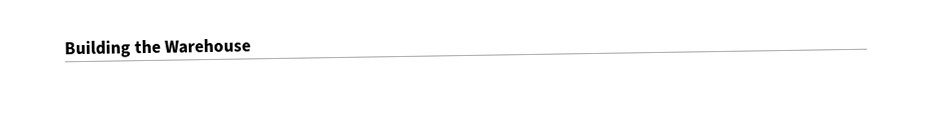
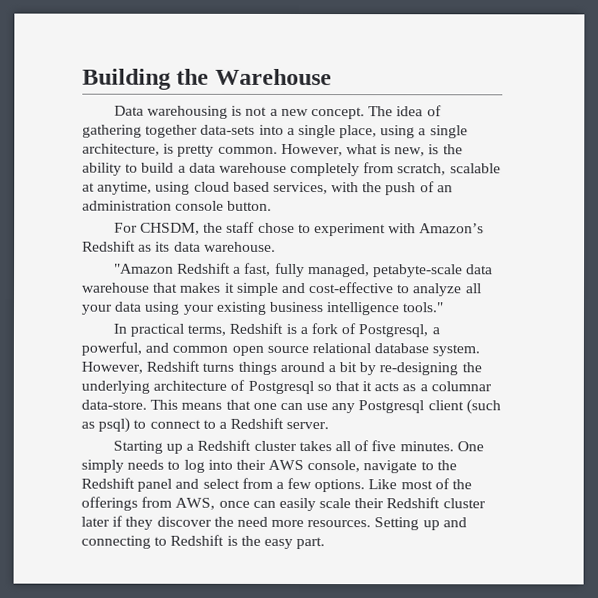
(252, 46) none -> [113,105,442,120] [82,124,468,139] [82,143,463,157] [82,162,501,177] [82,181,453,196] [82,200,273,211] [113,221,485,237] [82,240,276,252] [113,262,494,278] [82,282,482,297] [81,301,444,316] [112,322,440,338] [81,341,481,357] [81,360,482,376] [81,379,492,395] [81,399,501,415] [81,417,330,433] [112,439,484,454] [81,459,457,474] [81,477,473,493] [81,496,486,512] [81,515,467,531] [81,534,326,550] // Data warehousing is not a new concept. The idea of gathering together data-sets into a single place, using a single architecture, is pretty common. However, what is new, is the ability to build a data warehouse completely from scratch, scalable at anytime, using cloud based services, with the push of an administration console button. // For CHSDM, the staff chose to experiment with Amazon’s Redshift as its data warehouse. // "Amazon Redshift a fast, fully managed, petabyte-scale data warehouse that makes it simple and cost-effective to analyze all your data using your existing business intelligence tools." // In practical terms, Redshift is a fork of Postgresql, a powerful, and common open source relational database system. However, Redshift turns things around a bit by re-designing the underlying architecture of Postgresql so that it acts as a columnar data-store. This means that one can use any Postgresql client (such as psql) to connect to a Redshift server. // Starting up a Redshift cluster takes all of five minutes. One simply needs to log into their AWS console, navigate to the Redshift panel and select from a few options. Like most of the offerings from AWS, once can easily scale their Redshift cluster later if they discover the need more resources. Setting up and connecting to Redshift is the easy part.

